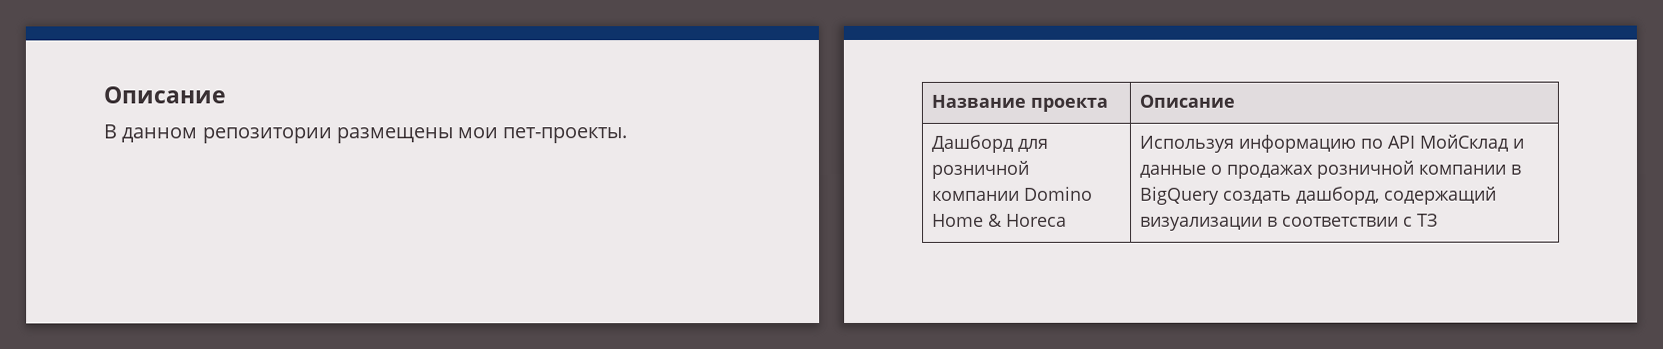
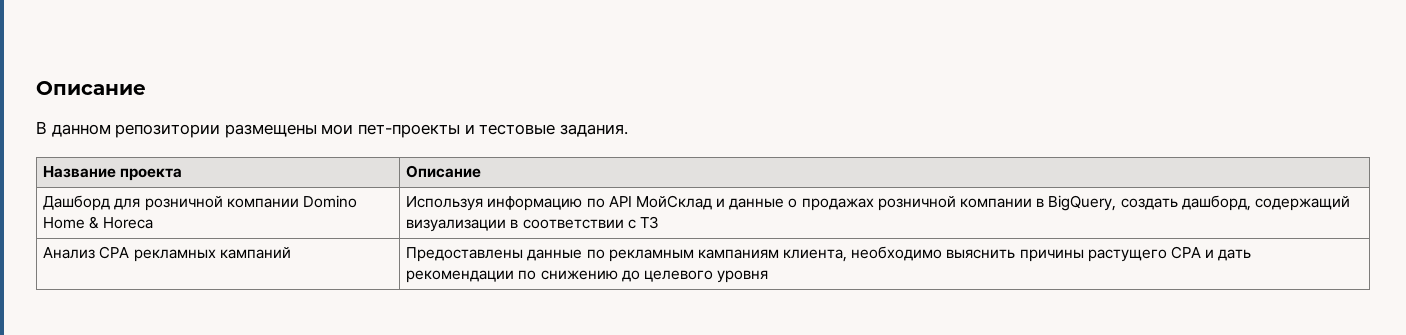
[502,127,628,144] пет-проекты. -> [357,124,628,138] пет-проекты и тестовые задания.
[1140,186,1221,205] BigQuery -> [1048,195,1117,211] BigQuery,
(1439, 220) none -> [43,246,291,262] [406,246,1252,262] [406,270,769,283] // Анализ CPA рекламных кампаний | Предоставлены данные по рекламным кампаниям клиента, необходимо выяснить причины растущего CPA и дать рекомендации по снижению до целевого уровня

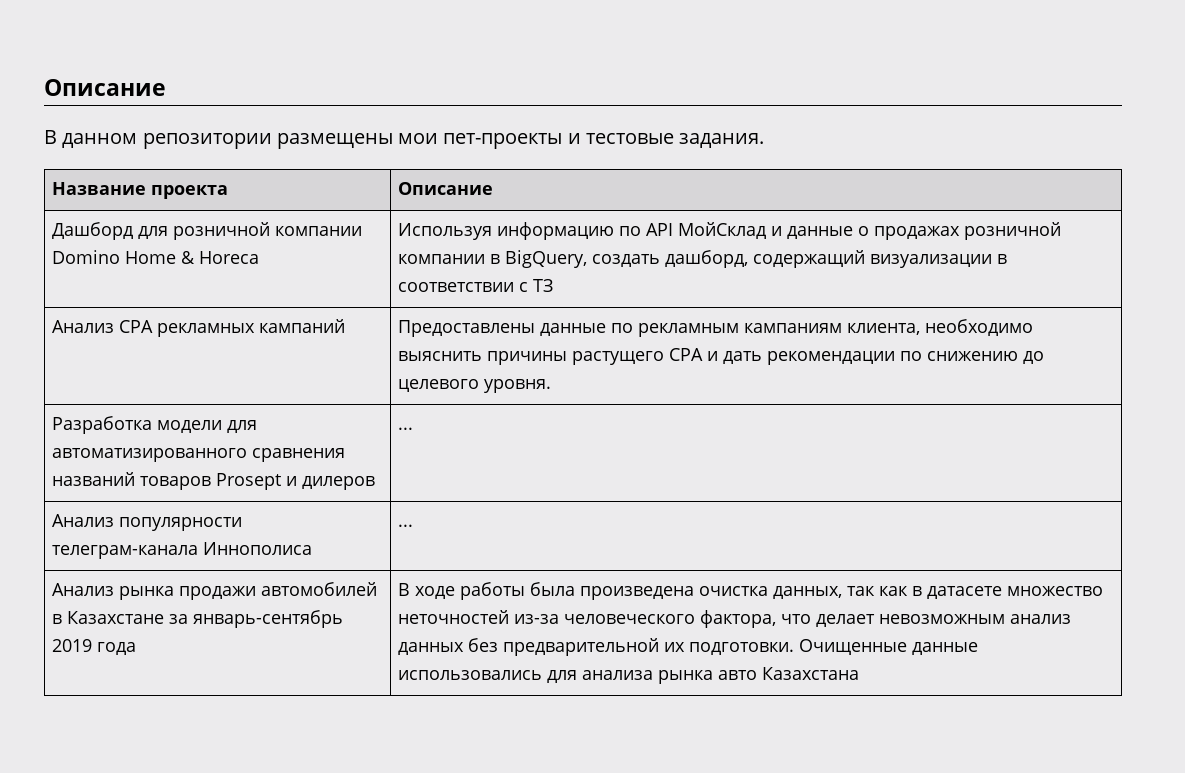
[717,270,769,283] уровня -> [484,379,552,393] [52,416,258,434] [52,448,346,462] [52,472,376,490] [398,427,414,430] [52,514,243,531] [52,542,313,559] [398,524,414,527] [52,582,378,600] [52,610,344,628] [52,639,137,655] [398,582,1104,600] [398,610,1072,628] [398,638,979,656] [398,667,860,684] уровня. // Разработка модели для автоматизированного сравнения названий товаров Prosept и дилеров | ... // Анализ популярности телеграм-канала Иннополиса | ... // Анализ рынка продажи автомобилей в Казахстане за январь-сентябрь 2019 года | В ходе работы была произведена очистка данных, так как в датасете множество неточностей из-за человеческого фактора, что делает невозможным анализ данных без предварительной их подготовки. Очищенные данные использовались для анализа рынка авто Казахстана

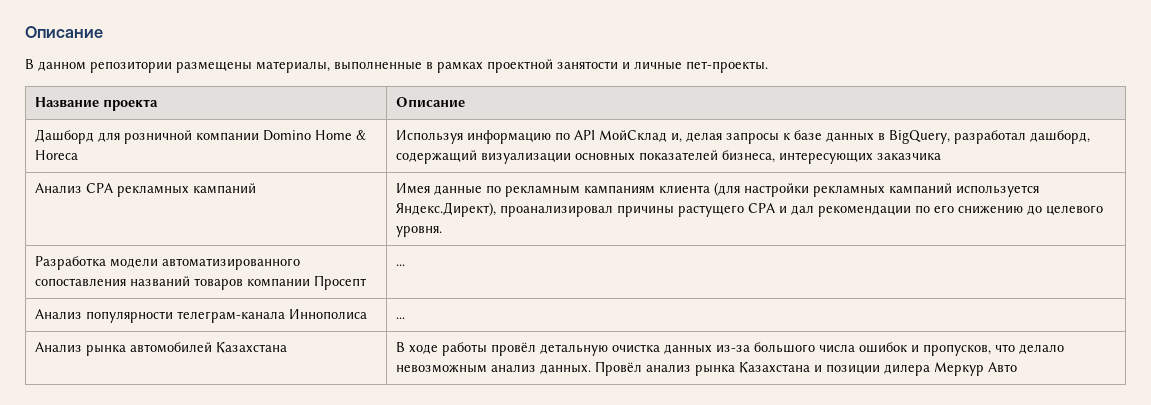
[398,133,765,149] мои пет-проекты и тестовые задания. -> [256,59,768,73] материалы, выполненные в рамках проектной занятости и личные пет-проекты.
[771,222,1062,240] [398,254,486,264] и данные о продажах розничной компании -> [670,130,874,144] и, делая запросы к базе данных
[592,254,661,267] создать -> [953,130,1026,144] разработал
[997,254,1008,264] [398,279,554,292] в соответствии с ТЗ -> [574,150,941,164] основных показателей бизнеса, интересующих заказчика
[398,320,536,337] Предоставлены -> [395,183,430,194] Имея
[847,319,1034,336] [398,351,483,361] клиента, необходимо выяснить -> [658,182,1039,197] [395,202,613,217] клиента (для настройки рекламных кампаний используется Яндекс.Директ), проанализировал
[723,351,763,364] дать -> [790,205,814,215] дал
(923, 356) none -> [933,205,954,213] его
[227,420,258,433] [52,448,346,462] [52,472,376,490] для автоматизированного сравнения названий товаров Prosept и дилеров -> [161,258,300,270] [34,275,366,290] автоматизированного сопоставления названий товаров компании Просепт
[179,582,378,600] [52,610,344,628] [52,639,137,655] [398,582,1104,600] [398,610,1072,628] [398,638,979,656] [398,667,860,684] продажи автомобилей в Казахстане за январь-сентябрь 2019 года | В ходе работы была произведена очистка данных, так как в датасете множество неточностей из-за человеческого фактора, что делает невозможным анализ данных без предварительной их подготовки. Очищенные данные использовались для анализа рынка авто Казахстана -> [129,342,287,353] [395,342,1064,356] [395,361,1017,376] автомобилей Казахстана | В ходе работы провёл детальную очистка данных из-за большого числа ошибок и пропусков, что делало невозможным анализ данных. Провёл анализ рынка Казахстана и позиции дилера Меркур Авто

